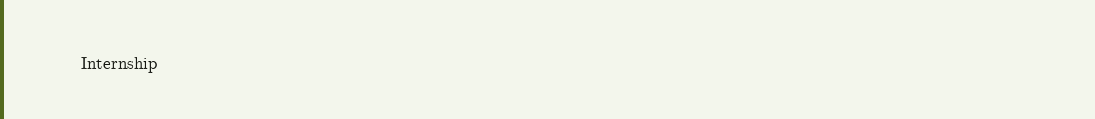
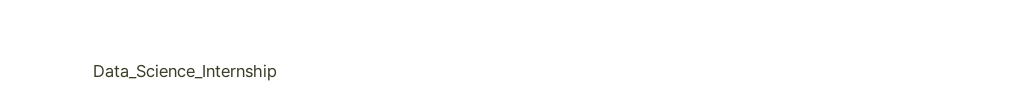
[81,57,157,73] Internship -> [93,64,277,81] Data_Science_Internship

